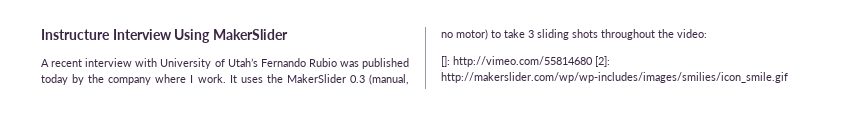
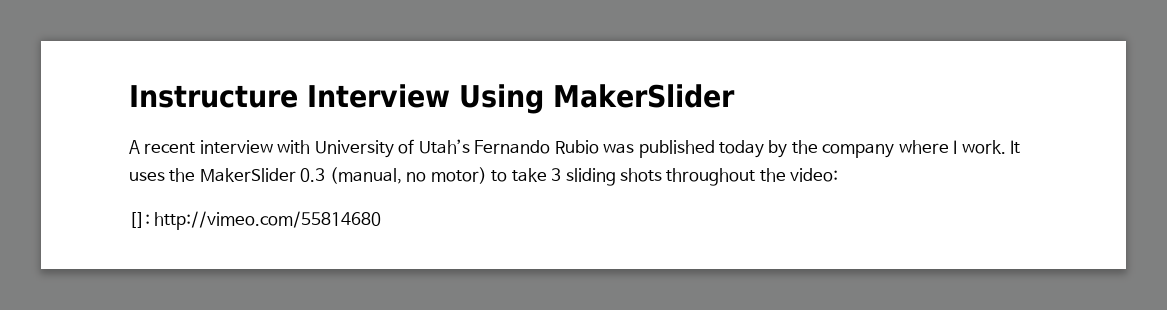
[595,56,610,67] [441,72,788,83] [2]: http://makerslider.com/wp/wp-includes/images/smilies/icon_smile.gif -> (382, 220) none

